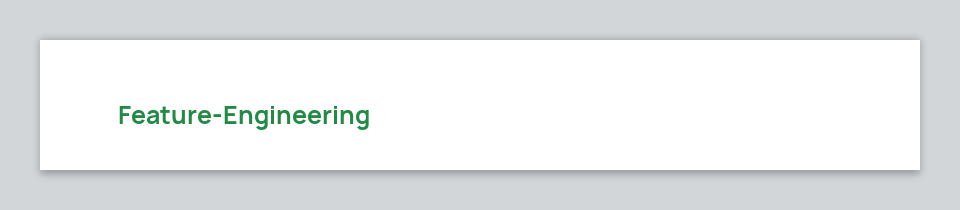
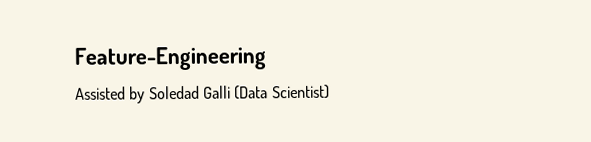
(370, 118) none -> [75,84,330,104] // Assisted by Soledad Galli (Data Scientist)

